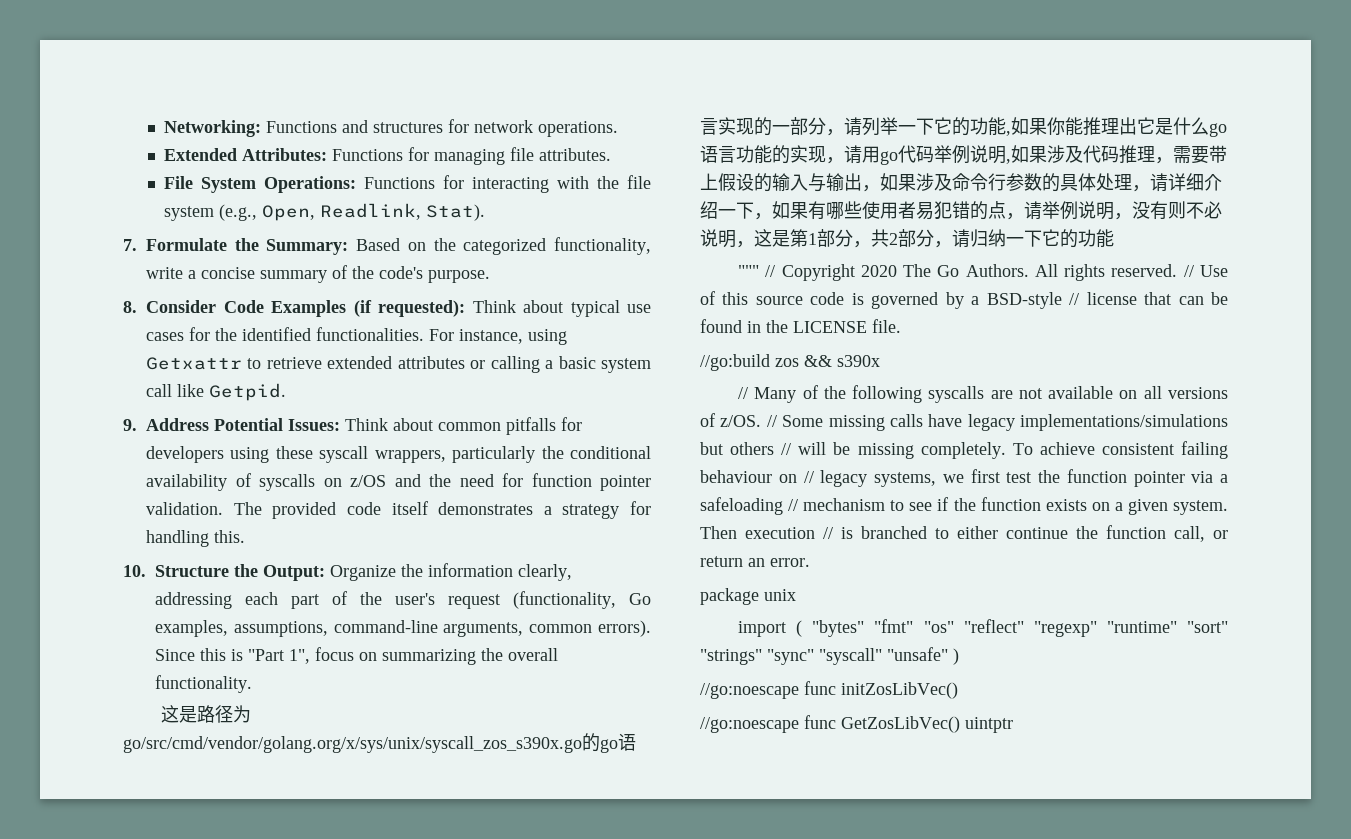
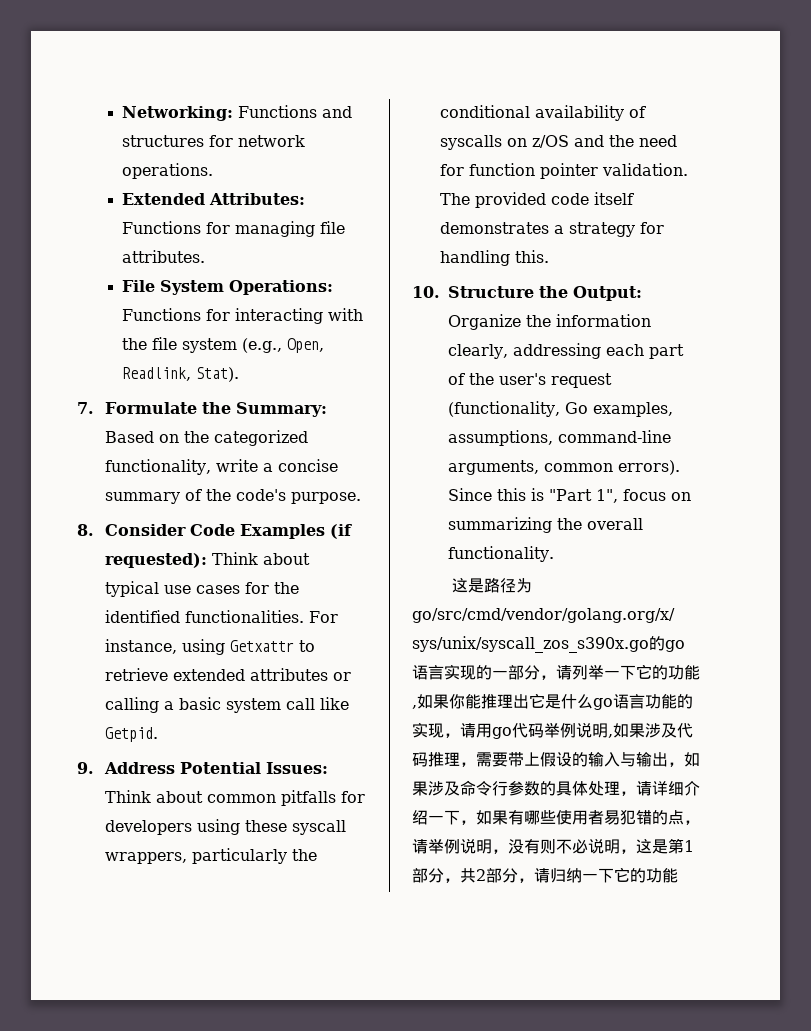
[738,264,1228,281] [700,291,1228,309] [700,319,901,333] [700,354,880,371] [738,385,1228,403] [700,413,1228,431] [700,441,1228,459] [700,469,1228,487] [700,497,1228,515] [700,525,1228,542] [700,556,810,567] [700,588,796,605] [738,619,1228,637] [700,647,959,665] [700,681,958,699] [700,715,1013,733] // """ // Copyright 2020 The Go Authors. All rights reserved. // Use of this source code is governed by a BSD-style // license that can be found in the LICENSE file. // //go:build zos && s390x // // Many of the following syscalls are not available on all versions of z/OS. // Some missing calls have legacy implementations/simulations but others // will be missing completely. To achieve consistent failing behaviour on // legacy systems, we first test the function pointer via a safeloading // mechanism to see if the function exists on a given system. Then execution // is branched to either continue the function call, or return an error. // package unix // import ( "bytes" "fmt" "os" "reflect" "regexp" "runtime" "sort" "strings" "sync" "syscall" "unsafe" ) // //go:noescape func initZosLibVec() // //go:noescape func GetZosLibVec() uintptr -> (678, 875) none

